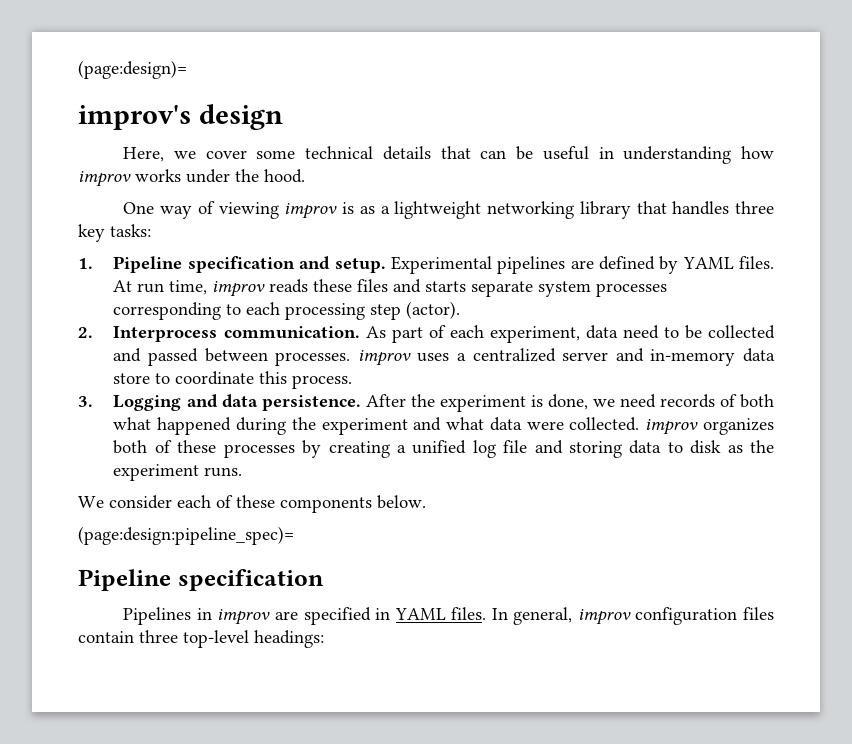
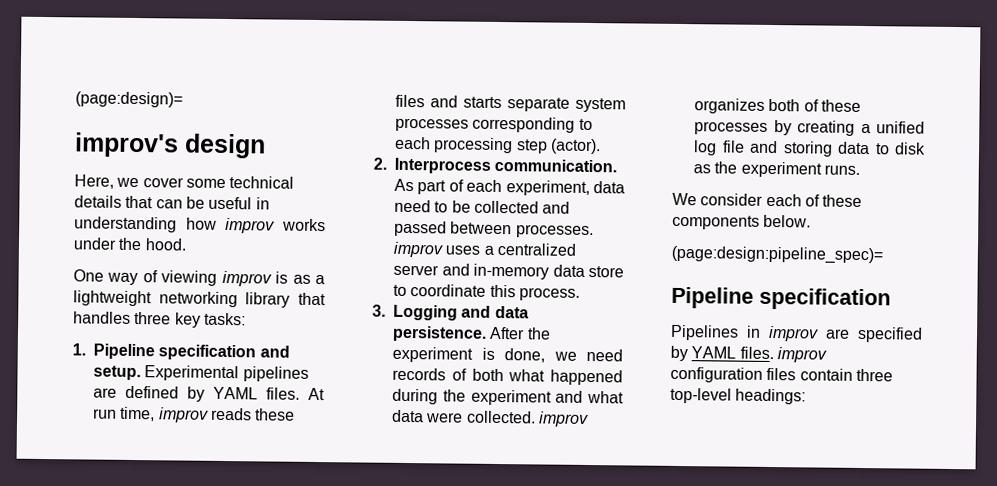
[375,607,573,625] in YAML files. In general, -> [670,345,774,362] by YAML files.

